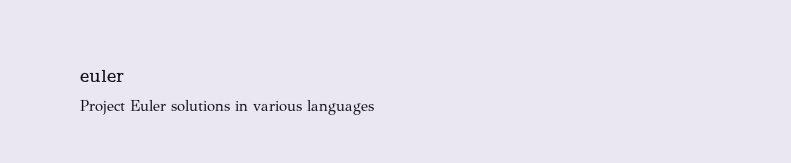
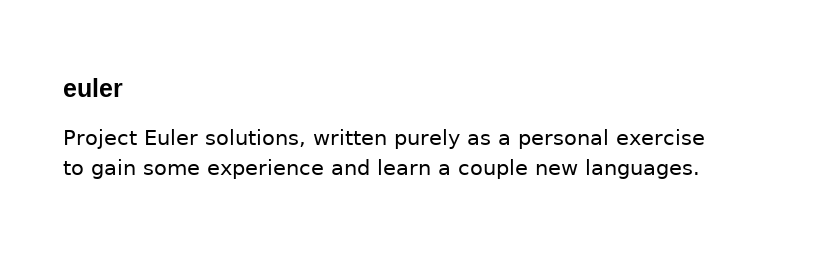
[170,99,374,115] solutions in various languages -> [205,129,705,149] [63,159,700,179] solutions, written purely as a personal exercise to gain some experience and learn a couple new languages.

